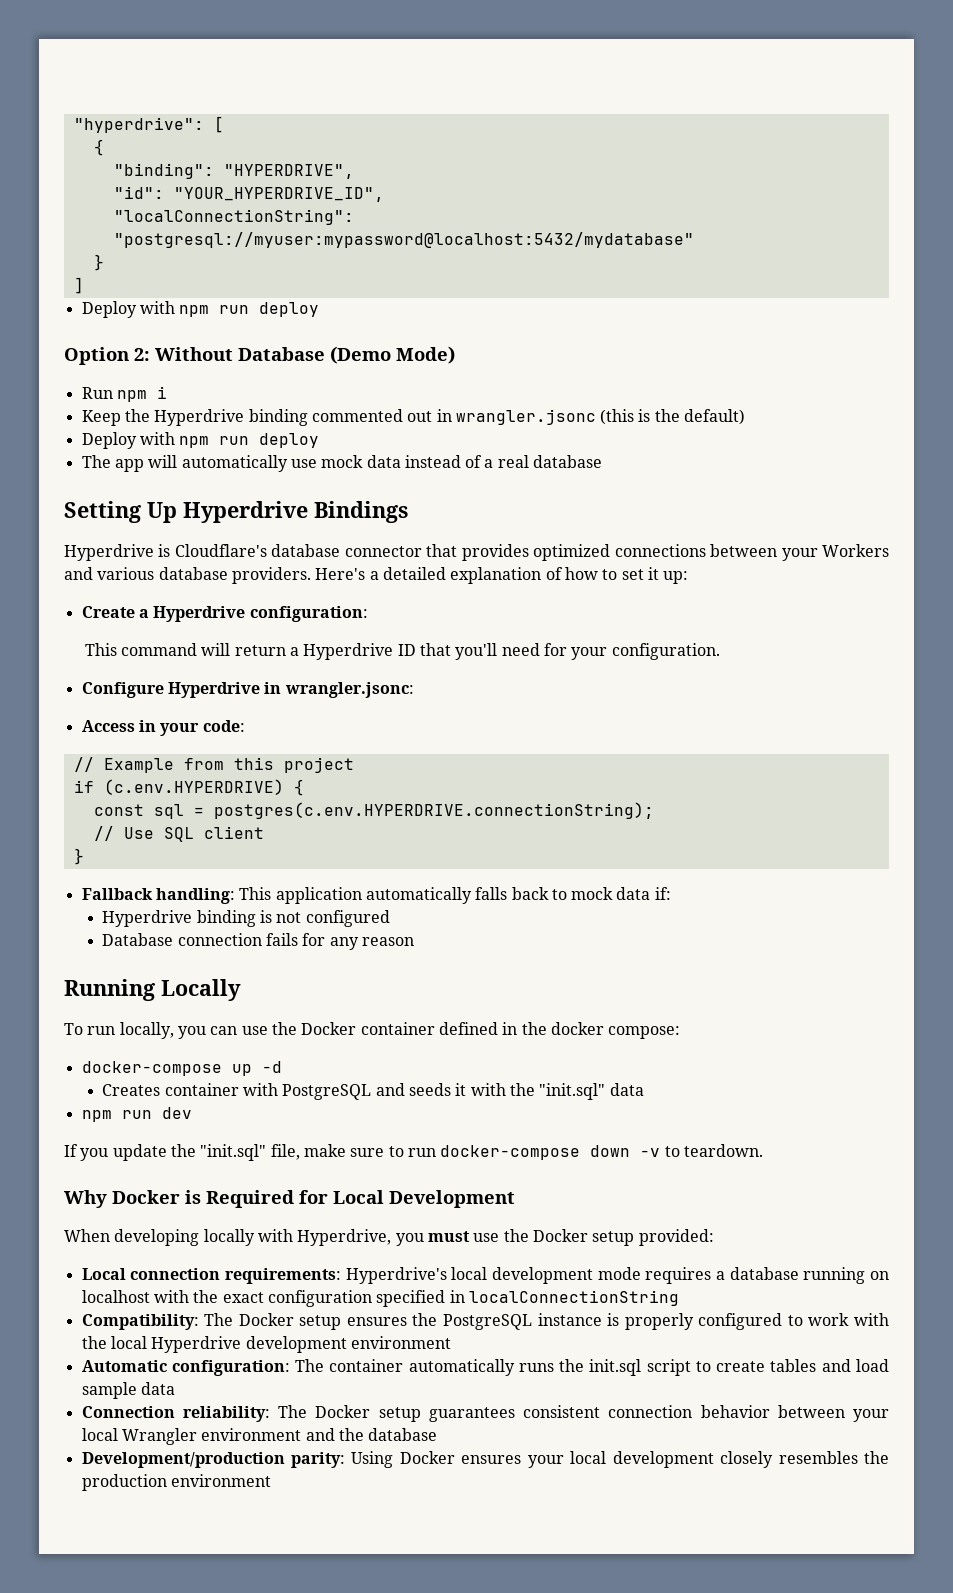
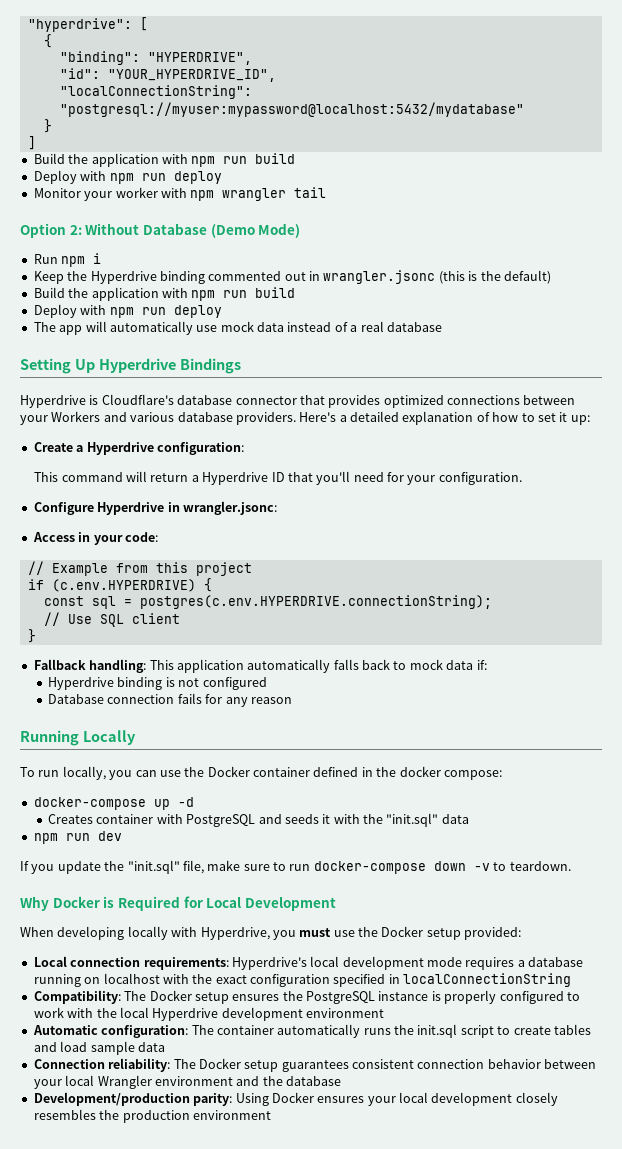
[81,301,320,318] // Deploy with npm run deploy -> [33,153,296,167] [33,170,222,184] [33,187,327,201] // Build the application with npm run build // Deploy with npm run deploy // Monitor your worker with npm wrangler tail
(746, 417) none -> [33,287,296,301] // Build the application with npm run build

